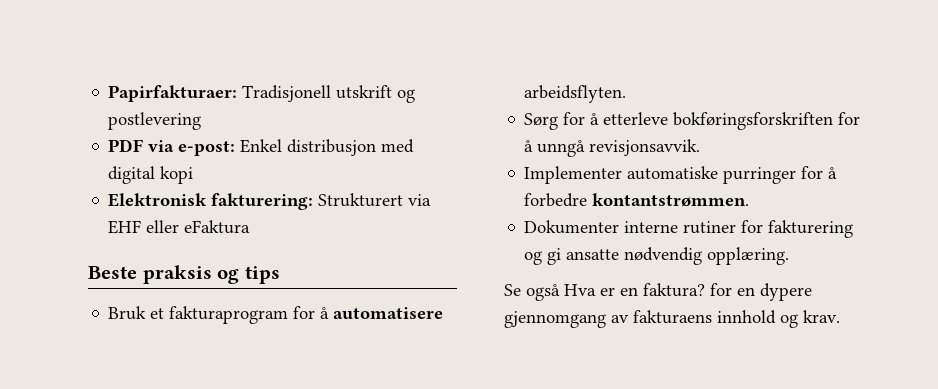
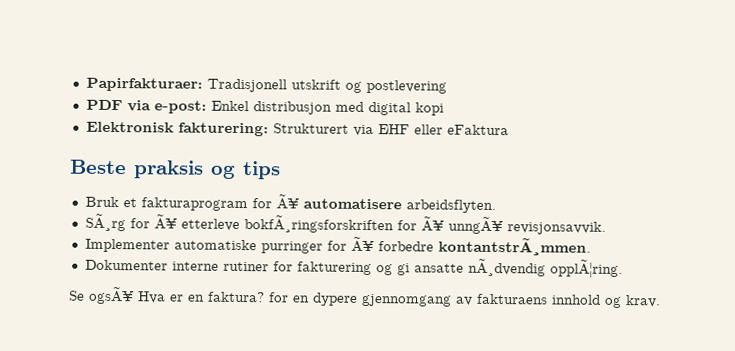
[320,307,330,319] å -> [275,193,300,210] Ã¥
[524,112,861,130] [524,140,586,157] Sørg for å etterleve bokføringsforskriften for å unngå -> [84,212,504,235] SÃ¸rg for Ã¥ etterleve bokfÃ¸ringsforskriften for Ã¥ unngÃ¥
[828,167,838,179] [524,193,750,207] å forbedre kontantstrømmen. -> [350,235,591,256] Ã¥ forbedre kontantstrÃ¸mmen.
[624,247,790,265] nødvendig opplæring. -> [467,257,623,279] nÃ¸dvendig opplÃ¦ring.
[526,284,560,301] også -> [88,285,135,305] ogsÃ¥

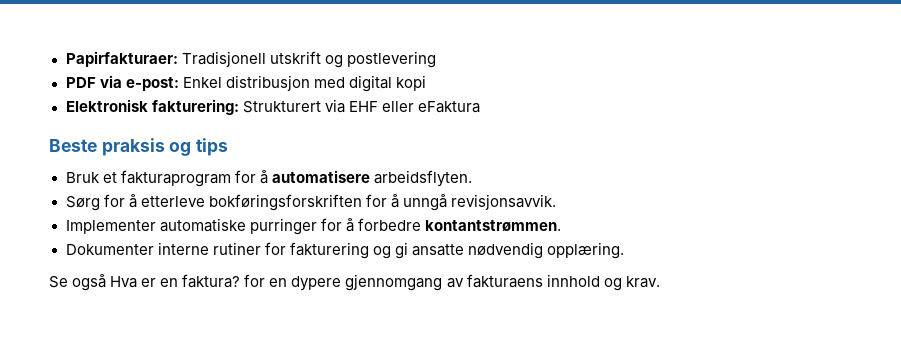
[275,193,300,210] Ã¥ -> [259,170,268,184] å
[84,212,504,235] SÃ¸rg for Ã¥ etterleve bokfÃ¸ringsforskriften for Ã¥ unngÃ¥ -> [65,194,447,211] Sørg for å etterleve bokføringsforskriften for å unngå
[350,235,591,256] Ã¥ forbedre kontantstrÃ¸mmen. -> [345,218,561,232] å forbedre kontantstrømmen.
[467,257,623,279] nÃ¸dvendig opplÃ¦ring. -> [467,242,624,259] nødvendig opplæring.
[88,285,135,305] ogsÃ¥ -> [72,274,107,291] også

